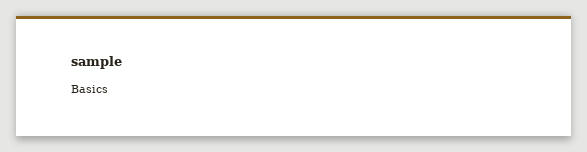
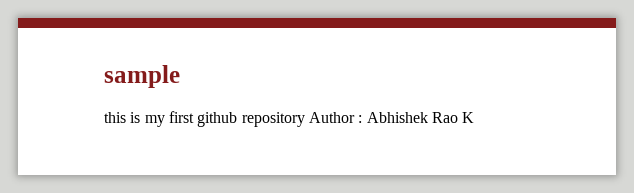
[71,85,108,93] Basics -> [104,111,475,127] this is my first github repository Author : Abhishek Rao K

